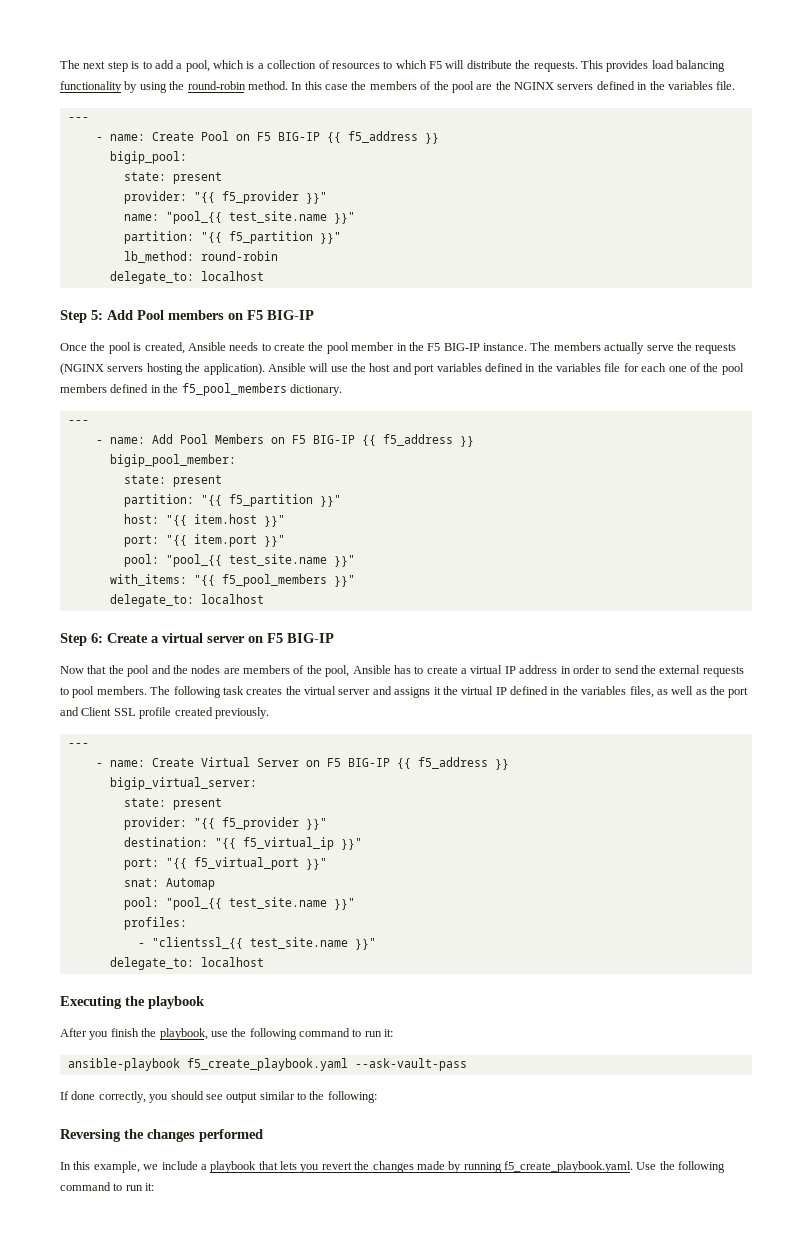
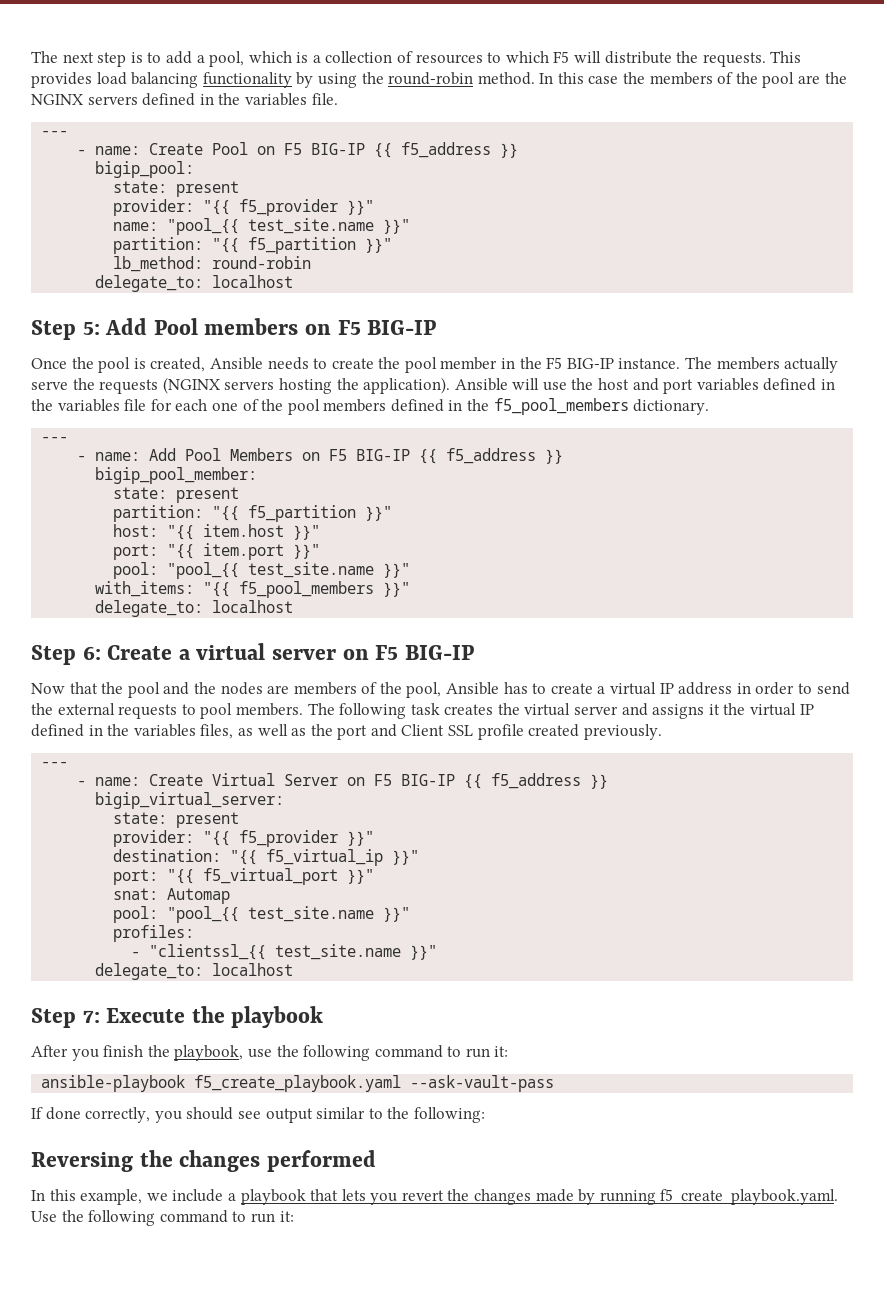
[60,996,122,1009] Executing -> [31,1008,186,1028] Step 7: Execute

